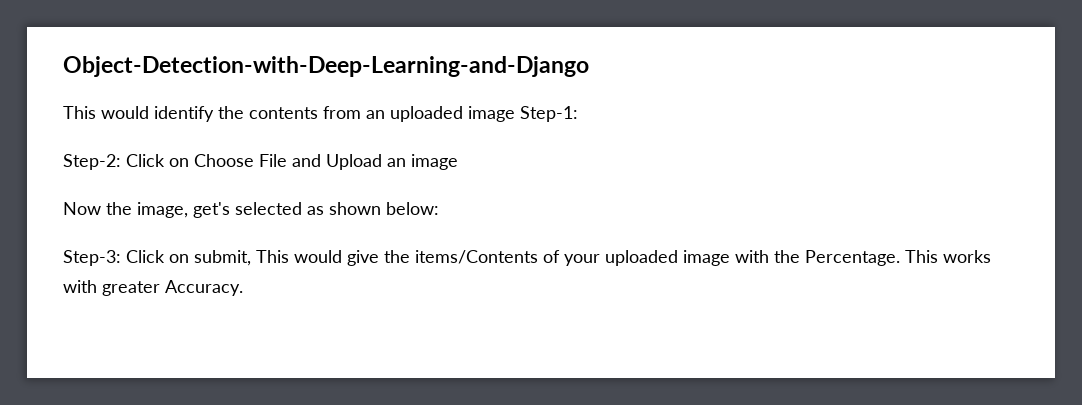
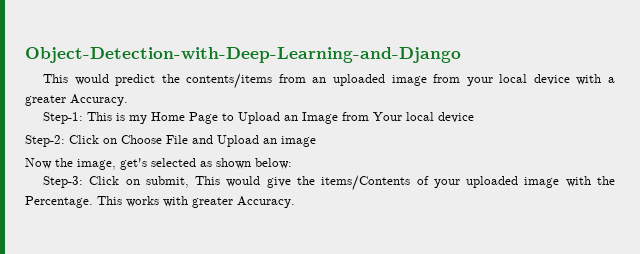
[154,106,318,122] identify the contents -> [115,73,273,89] predict the contents/items
[520,106,578,122] Step-1: -> [433,74,615,86] [25,94,128,106] [43,112,475,124] from your local device with a greater Accuracy. // Step-1: This is my Home Page to Upload an Image from Your local device

